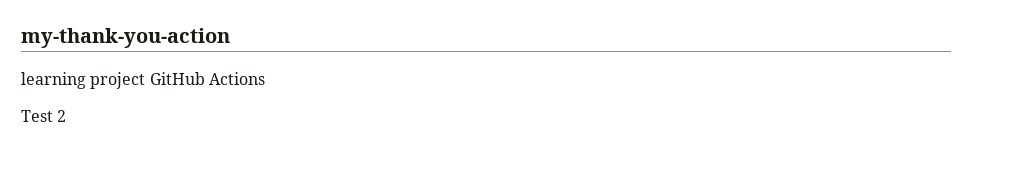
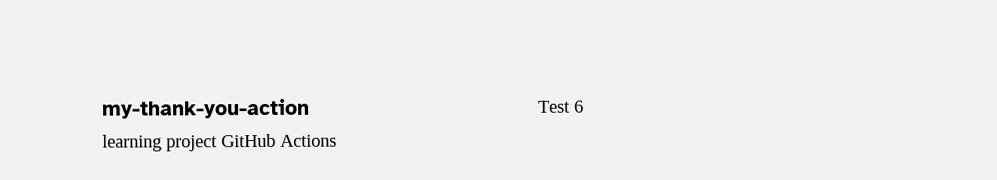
[57,110,67,122] 2 -> [574,100,584,113] 6

